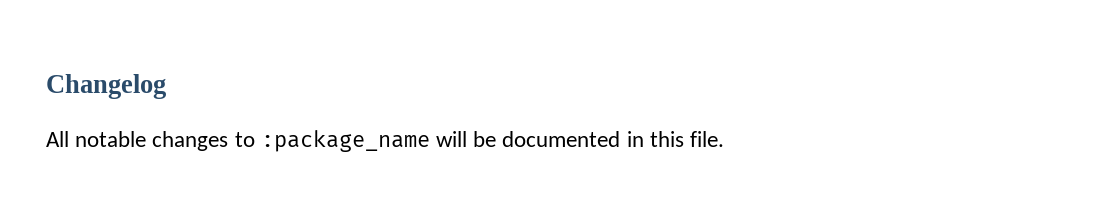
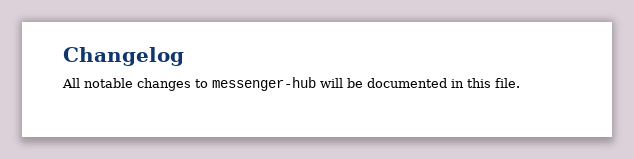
[260,130,430,152] :package_name -> [212,77,316,91] messenger-hub

